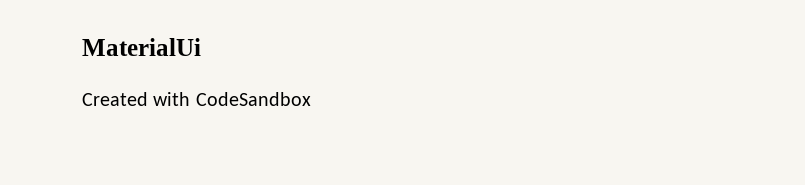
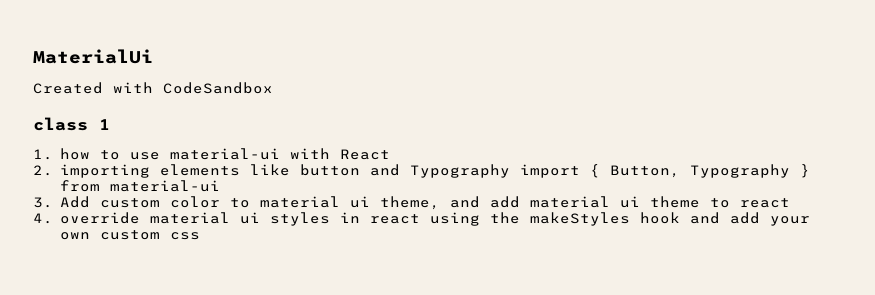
(311, 99) none -> [33,117,110,131] [33,148,390,160] [33,164,810,178] [59,180,220,192] [33,196,790,210] [33,212,810,226] [59,230,200,240] // class 1 // 1. how to use material-ui with React // 2. importing elements like button and Typography import { Button, Typography } from material-ui // 3. Add custom color to material ui theme, and add material ui theme to react // 4. override material ui styles in react using the makeStyles hook and add your own custom css

